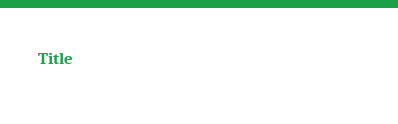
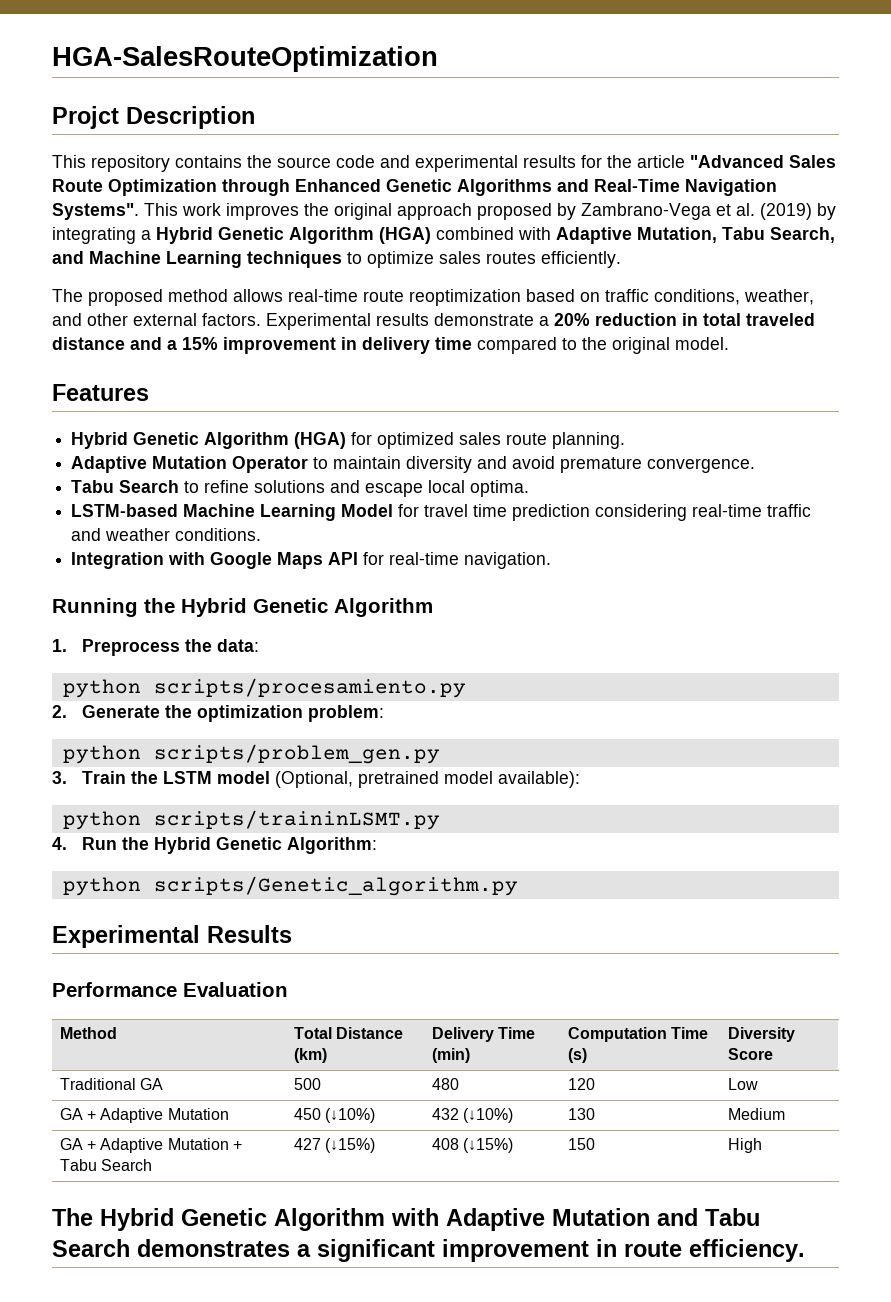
[38,52,73,64] Title -> [52,46,438,72] [52,106,255,129] [52,155,836,172] [52,179,777,196] [52,203,836,220] [52,227,835,244] [52,251,621,268] [52,289,814,306] [52,313,815,330] [52,337,729,354] [52,384,149,401] [71,432,626,449] [71,456,756,473] [71,480,530,497] [71,504,812,521] [71,528,262,541] [71,552,552,569] [52,598,433,617] [52,639,260,656] [62,678,466,698] [52,705,385,722] [62,744,440,764] [52,771,581,788] [62,810,440,830] [52,837,378,854] [62,876,518,896] [52,925,292,948] [52,982,288,997] [59,1027,117,1039] [293,1027,404,1039] [293,1048,327,1063] [431,1027,536,1042] [431,1048,470,1063] [567,1027,709,1042] [567,1048,587,1063] [727,1027,795,1042] [727,1048,773,1060] [59,1078,164,1090] [293,1078,321,1090] [431,1078,459,1090] [567,1078,595,1090] [727,1078,758,1090] [59,1108,229,1123] [293,1108,376,1123] [431,1108,514,1123] [567,1108,595,1120] [727,1108,785,1120] [59,1138,243,1153] [59,1159,153,1171] [293,1138,376,1153] [431,1138,514,1153] [567,1138,595,1150] [727,1138,762,1153] [52,1208,760,1231] [52,1239,805,1262] HGA-SalesRouteOptimization // Projct Description // This repository contains the source code and experimental results for the article "Advanced Sales Route Optimization through Enhanced Genetic Algorithms and Real-Time Navigation Systems". This work improves the original approach proposed by Zambrano-Vega et al. (2019) by integrating a Hybrid Genetic Algorithm (HGA) combined with Adaptive Mutation, Tabu Search, and Machine Learning techniques to optimize sales routes efficiently. // The proposed method allows real-time route reoptimization based on traffic conditions, weather, and other external factors. Experimental results demonstrate a 20% reduction in total traveled distance and a 15% improvement in delivery time compared to the original model. // Features // Hybrid Genetic Algorithm (HGA) for optimized sales route planning. // Adaptive Mutation Operator to maintain diversity and avoid premature convergence. // Tabu Search to refine solutions and escape local optima. // LSTM-based Machine Learning Model for travel time prediction considering real-time traffic and weather conditions. // Integration with Google Maps API for real-time navigation. // Running the Hybrid Genetic Algorithm // 1. Preprocess the data: // python scripts/procesamiento.py // 2. Generate the optimization problem: // python scripts/problem_gen.py // 3. Train the LSTM model (Optional, pretrained model available): // python scripts/traininLSMT.py // 4. Run the Hybrid Genetic Algorithm: // python scripts/Genetic_algorithm.py // Experimental Results // Performance Evaluation // Method | Total Distance (km) | Delivery Time (min) | Computation Time (s) | Diversity Score // Traditional GA | 500 | 480 | 120 | Low // GA + Adaptive Mutation | 450 (↓10%) | 432 (↓10%) | 130 | Medium // GA + Adaptive Mutation + Tabu Search | 427 (↓15%) | 408 (↓15%) | 150 | High // The Hybrid Genetic Algorithm with Adaptive Mutation and Tabu Search demonstrates a significant improvement in route efficiency.

